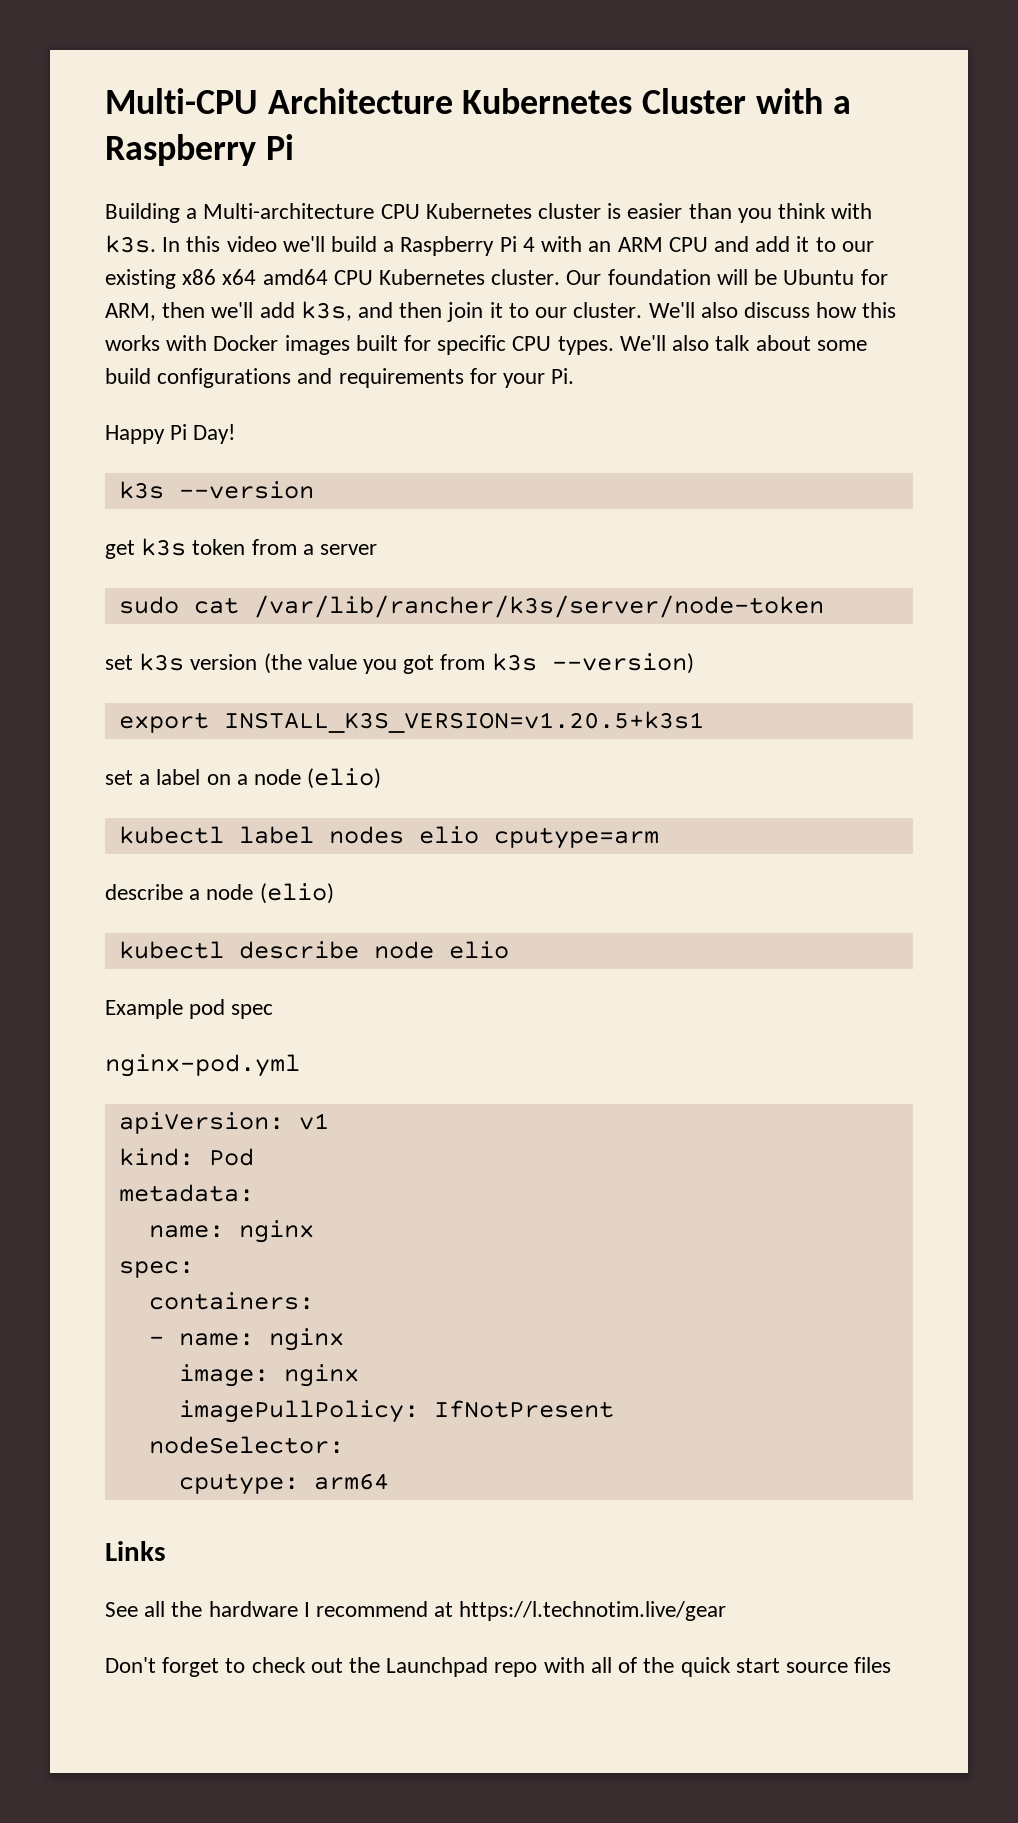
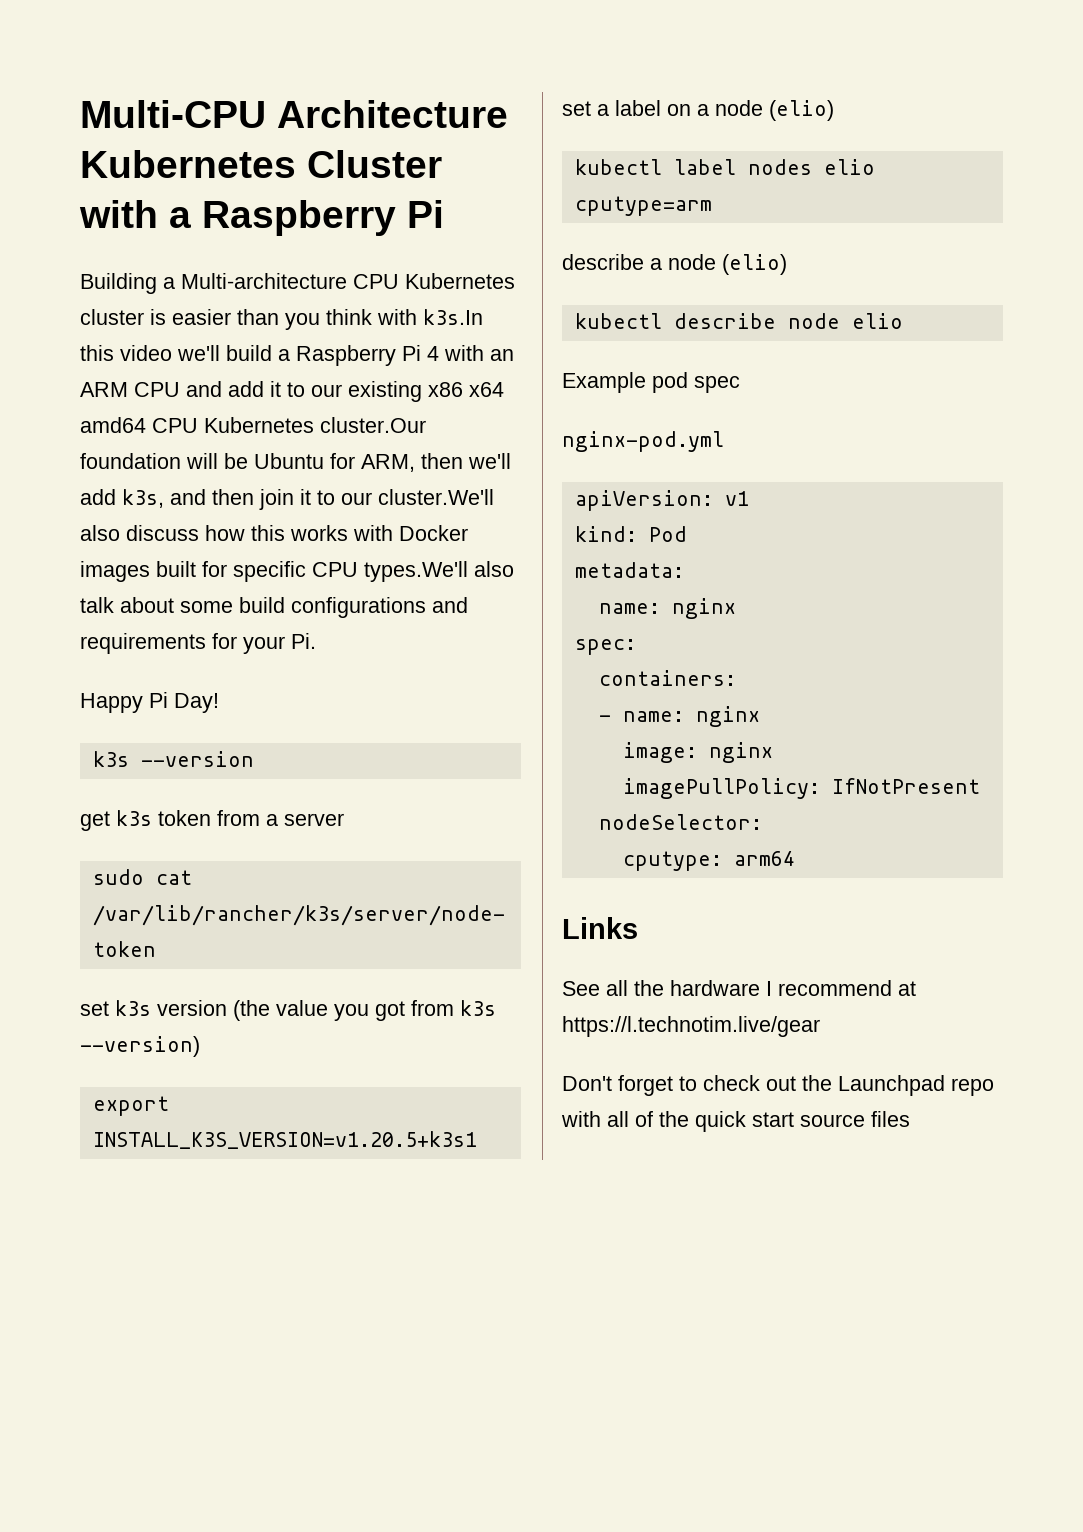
[105,235,181,253] k3s. In -> [423,309,483,325] k3s.In
[491,269,602,285] cluster. Our -> [320,417,426,433] cluster.Our
[573,302,695,318] cluster. We'll -> [378,489,494,505] cluster.We'll
[557,335,666,355] types. We'll -> [364,561,468,582] types.We'll

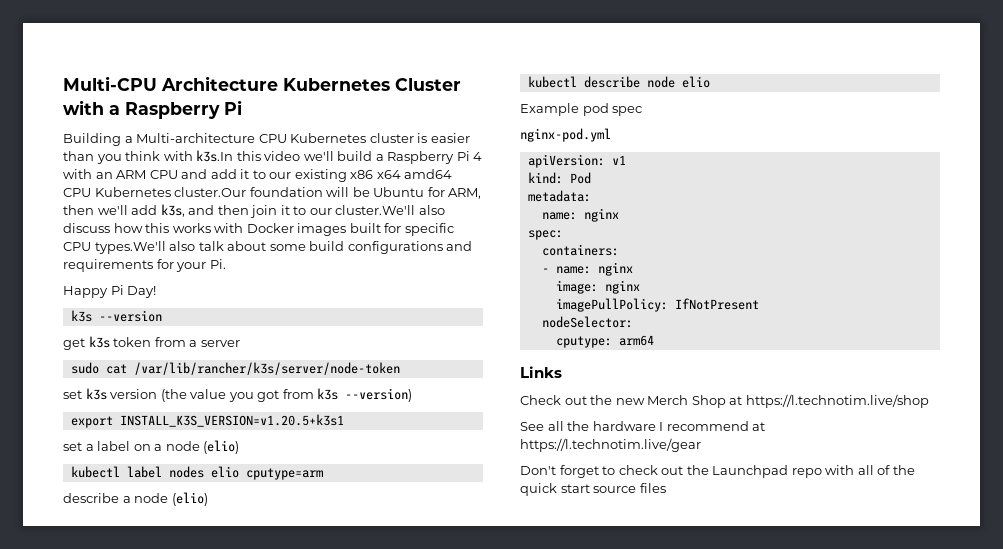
(638, 928) none -> [520,394,929,408] // Check out the new Merch Shop at https://l.technotim.live/shop

